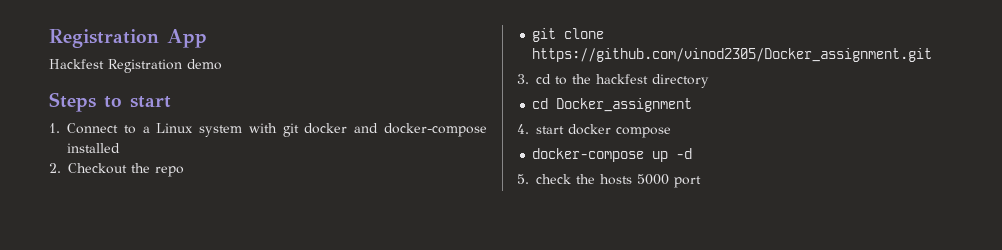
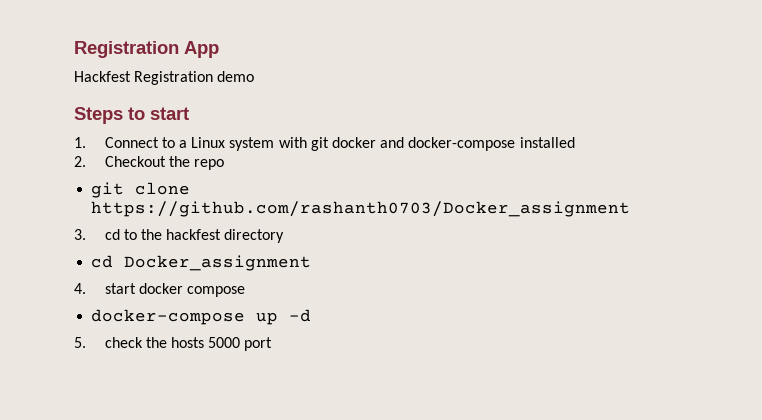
[532,48,933,62] https://github.com/vinod2305/Docker_assignment.git -> [91,201,631,217] https://github.com/rashanth0703/Docker_assignment

